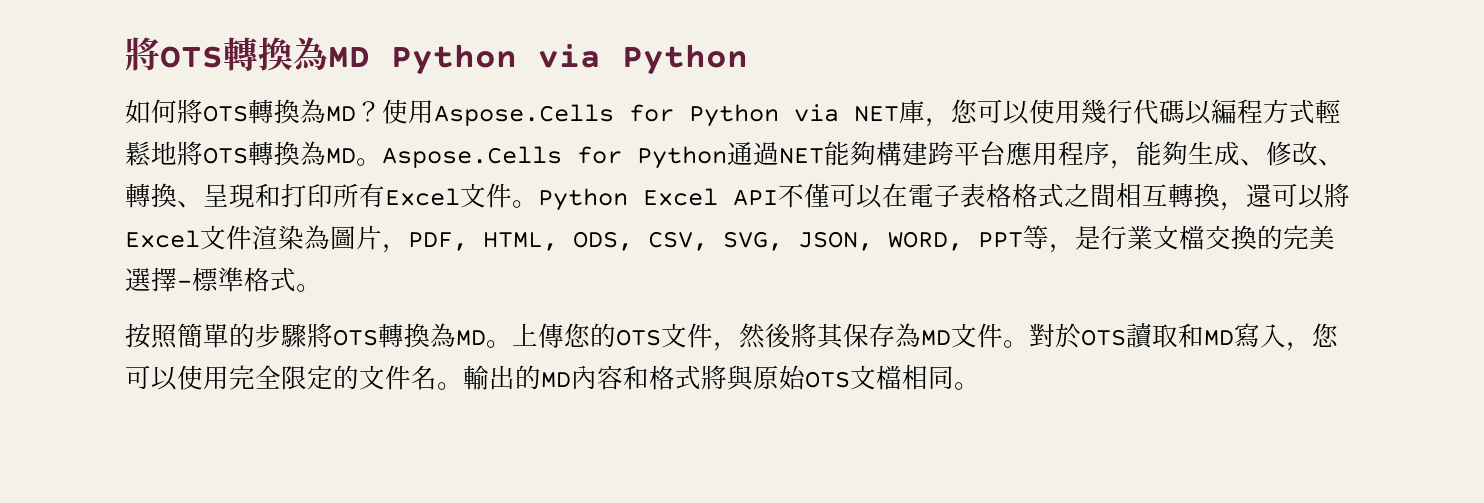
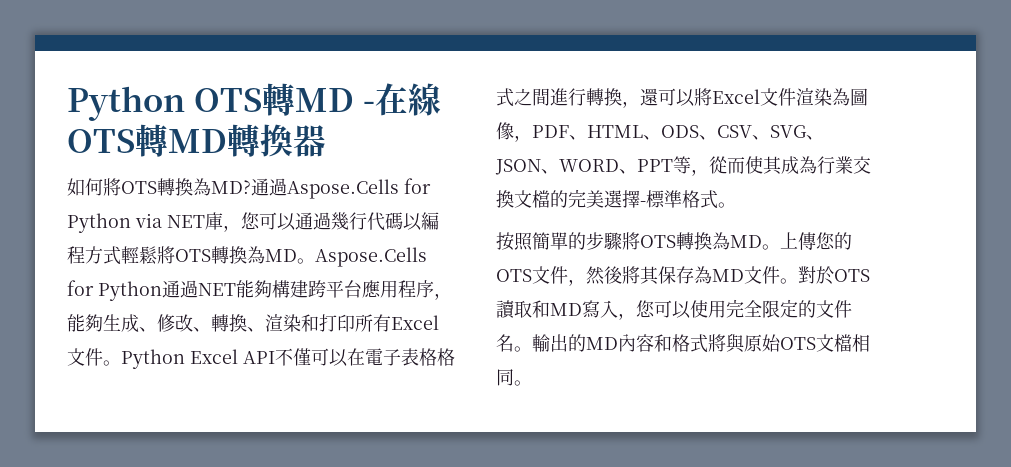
[125,37,748,74] 將OTS轉換為MD Python via Python -> [67,83,441,121] [67,124,326,157] Python OTS轉MD -在線OTS轉MD轉換器
[326,99,434,124] MD？使用 -> [211,178,287,196] MD?通過
[1029,99,1081,124] 使用 -> [295,212,331,230] 通過
[151,141,177,165] 地 -> (157, 255) none
[203,184,255,208] 呈現 -> [265,314,301,332] 渲染
[1116,183,1168,208] 相互 -> [550,88,586,106] 進行
[356,225,1257,253] 片，PDF, HTML, ODS, CSV, SVG, JSON, WORD, PPT等，是行業文檔交換 -> [496,122,824,142] [495,156,871,176] [496,190,550,208] 像，PDF、HTML、ODS、CSV、SVG、JSON、WORD、PPT等，從而使其成為行業交換文檔

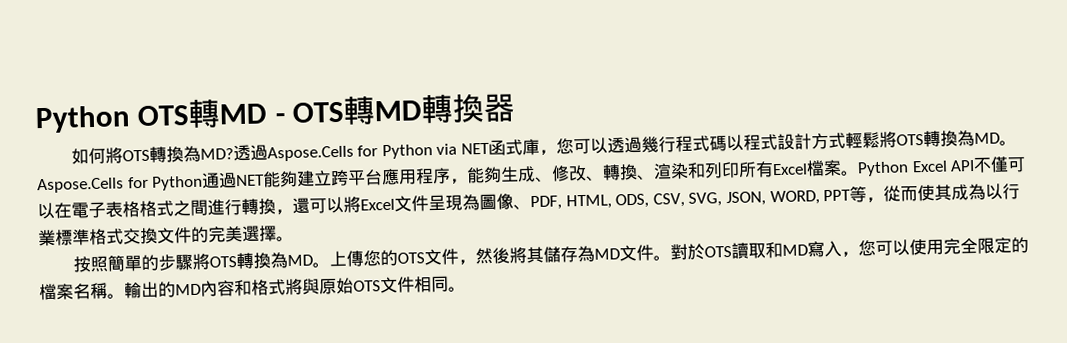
[374,83,441,116] 在線 -> (285, 118) none
[251,178,269,196] 通 -> [232,144,251,162] 透
(205, 221) none -> [487,139,523,156] 函式
[295,212,439,231] [67,246,85,264] 通過幾行代碼以編程 -> [606,133,812,154] 透過幾行程式碼以程式設計
[272,280,308,298] 構建 -> [296,170,333,187] 建立
[319,314,337,332] 打 -> [704,162,724,179] 列
[67,348,103,366] 文件 -> [806,159,843,177] 檔案
[796,88,868,106] [496,122,824,142] [495,159,637,175] 渲染為圖像，PDF、HTML、ODS、CSV、SVG、JSON、WORD、 -> [428,190,820,211] 呈現為圖像、PDF, HTML, ODS, CSV, SVG, JSON, WORD,
[817,156,871,174] [496,189,718,209] 行業交換文檔的完美選擇-標準格式 -> [985,183,1021,200] [38,225,277,247] 以行業標準格式交換文件的完美選擇
[658,266,676,284] 保 -> [542,246,561,263] 儲
[816,300,852,318] [496,334,514,352] 文件名 -> [39,282,108,301] 檔案名稱
[834,334,852,352] 檔 -> [397,276,415,293] 件

